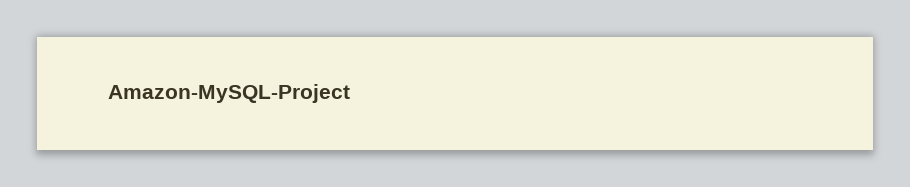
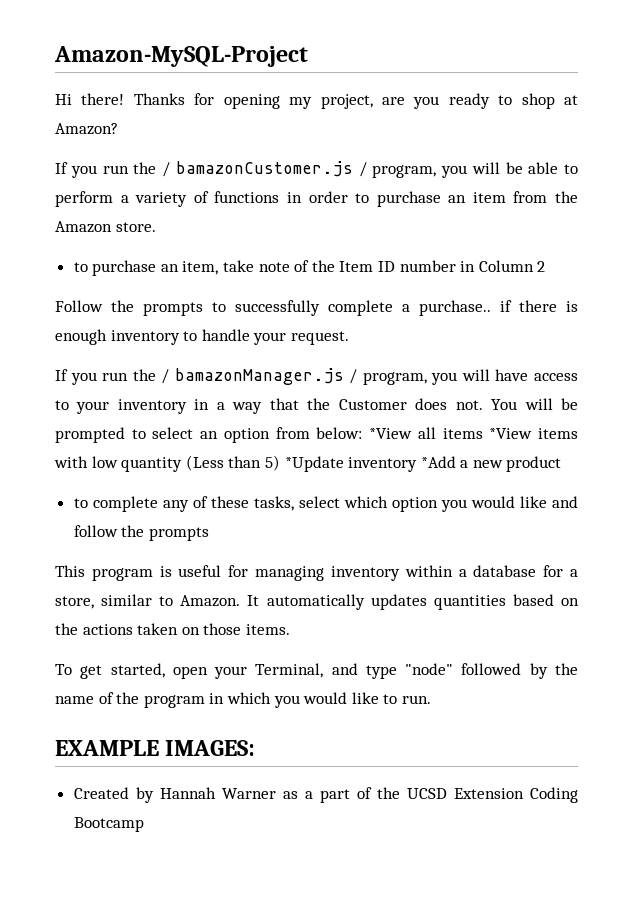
(350, 93) none -> [55,93,578,109] [55,123,118,135] [55,161,578,178] [55,191,578,207] [55,221,156,233] [73,260,546,276] [55,300,578,316] [55,329,349,345] [55,368,579,385] [55,398,578,414] [55,427,578,443] [54,455,562,472] [73,496,578,512] [73,525,209,541] [55,565,578,581] [55,594,579,610] [55,623,290,635] [55,663,578,679] [55,692,431,708] [55,740,256,756] [73,787,578,803] [73,817,144,832] // Hi there! Thanks for opening my project, are you ready to shop at Amazon? // If you run the / bamazonCustomer.js / program, you will be able to perform a variety of functions in order to purchase an item from the Amazon store. // to purchase an item, take note of the Item ID number in Column 2 // Follow the prompts to successfully complete a purchase.. if there is enough inventory to handle your request. // If you run the / bamazonManager.js / program, you will have access to your inventory in a way that the Customer does not. You will be prompted to select an option from below: *View all items *View items with low quantity (Less than 5) *Update inventory *Add a new product // to complete any of these tasks, select which option you would like and follow the prompts // This program is useful for managing inventory within a database for a store, similar to Amazon. It automatically updates quantities based on the actions taken on those items. // To get started, open your Terminal, and type "node" followed by the name of the program in which you would like to run. // EXAMPLE IMAGES: // Created by Hannah Warner as a part of the UCSD Extension Coding Bootcamp

